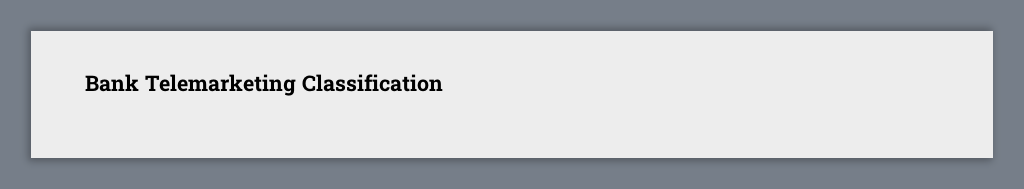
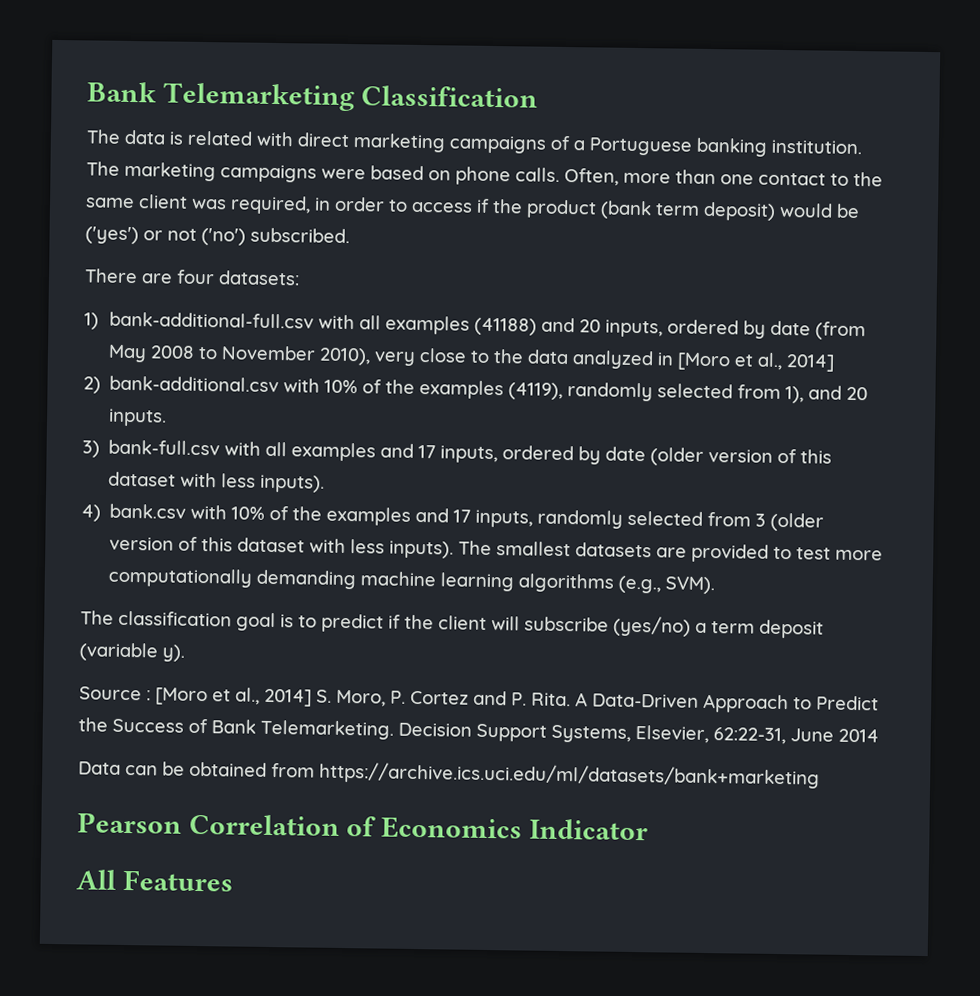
(443, 83) none -> [86,129,862,157] [86,161,883,187] [85,194,860,221] [85,226,350,246] [84,268,300,286] [84,311,866,341] [107,344,835,372] [83,375,869,404] [108,408,168,427] [82,439,833,466] [108,471,326,493] [81,503,825,532] [109,536,884,563] [108,567,716,595] [80,610,824,639] [79,642,185,662] [79,686,879,714] [78,717,879,745] [78,761,820,789] [77,812,648,841] [76,869,233,892] // The data is related with direct marketing campaigns of a Portuguese banking institution. The marketing campaigns were based on phone calls. Often, more than one contact to the same client was required, in order to access if the product (bank term deposit) would be ('yes') or not ('no') subscribed. // There are four datasets: // 1) bank-additional-full.csv with all examples (41188) and 20 inputs, ordered by date (from May 2008 to November 2010), very close to the data analyzed in [Moro et al., 2014] // 2) bank-additional.csv with 10% of the examples (4119), randomly selected from 1), and 20 inputs. // 3) bank-full.csv with all examples and 17 inputs, ordered by date (older version of this dataset with less inputs). // 4) bank.csv with 10% of the examples and 17 inputs, randomly selected from 3 (older version of this dataset with less inputs). The smallest datasets are provided to test more computationally demanding machine learning algorithms (e.g., SVM). // The classification goal is to predict if the client will subscribe (yes/no) a term deposit (variable y). // Source : [Moro et al., 2014] S. Moro, P. Cortez and P. Rita. A Data-Driven Approach to Predict the Success of Bank Telemarketing. Decision Support Systems, Elsevier, 62:22-31, June 2014 // Data can be obtained from https://archive.ics.uci.edu/ml/datasets/bank+marketing // Pearson Correlation of Economics Indicator // All Features

